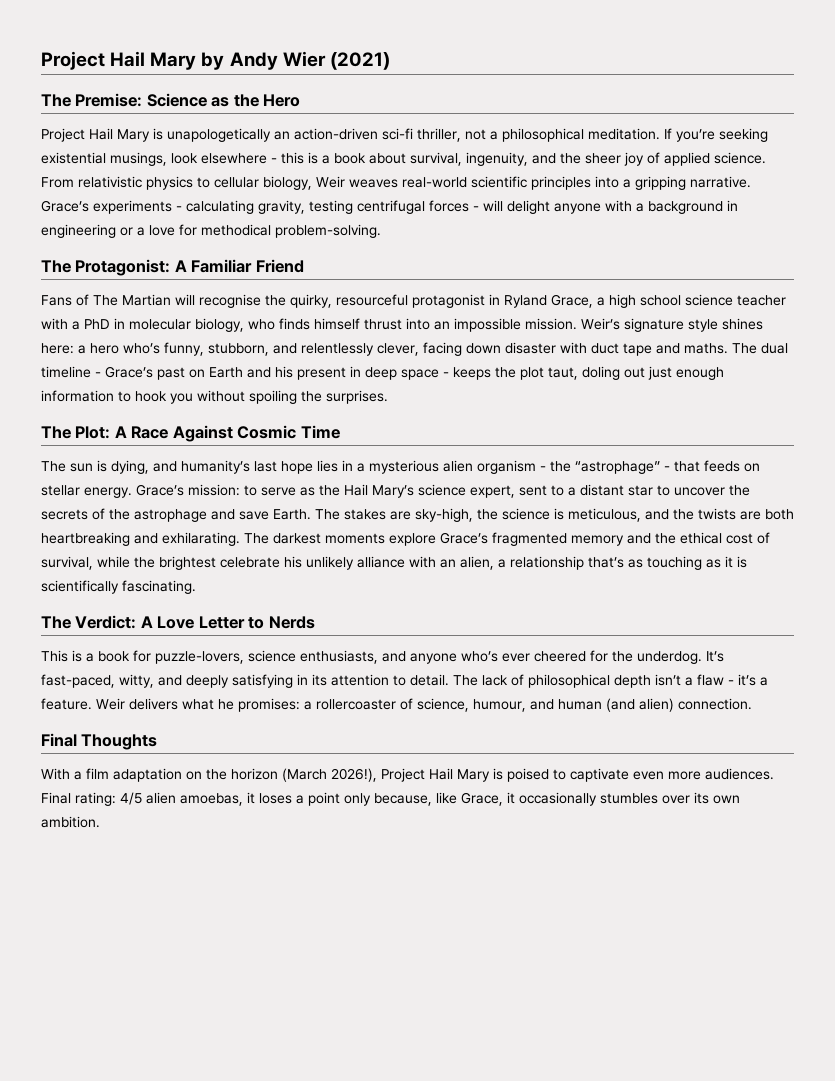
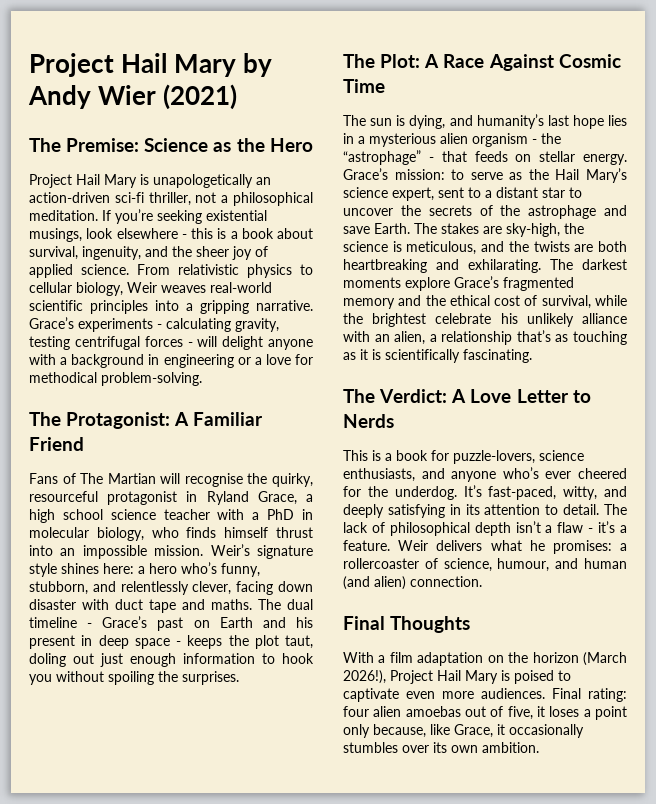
[120,792,243,806] 4/5 alien amoebas, -> [343,706,533,720] four alien amoebas out of five,

